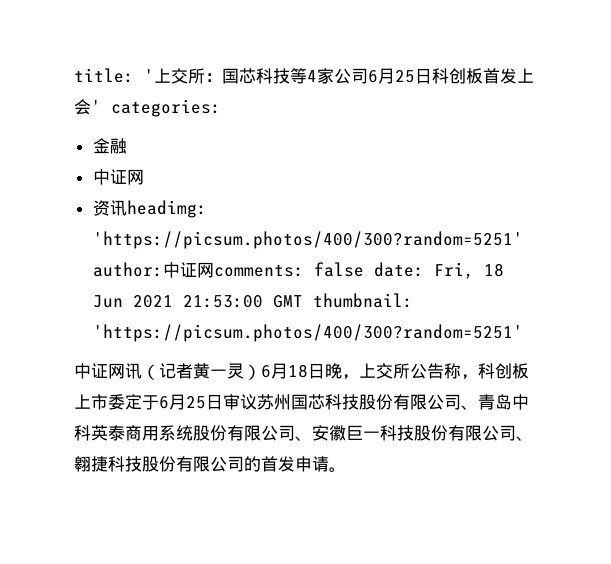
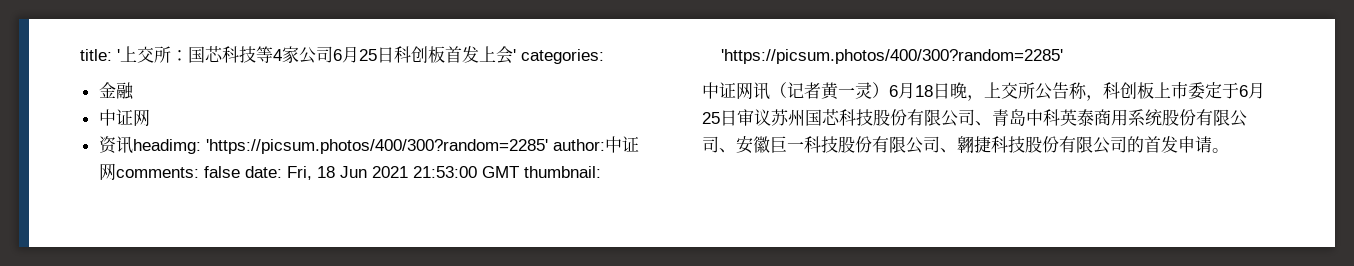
[92,231,523,249] 'https://picsum.photos/400/300?random=5251' -> [205,139,548,154] 'https://picsum.photos/400/300?random=2285'
[92,324,523,342] 'https://picsum.photos/400/300?random=5251' -> [720,49,1063,64] 'https://picsum.photos/400/300?random=2285'

